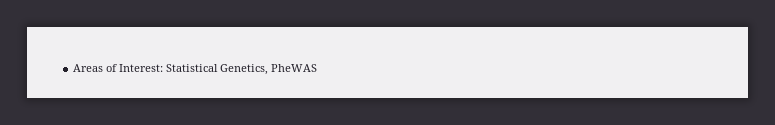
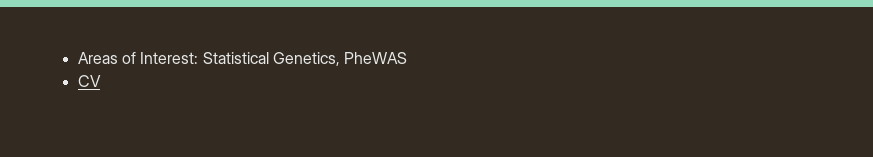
(318, 68) none -> [77,75,101,87] // CV

